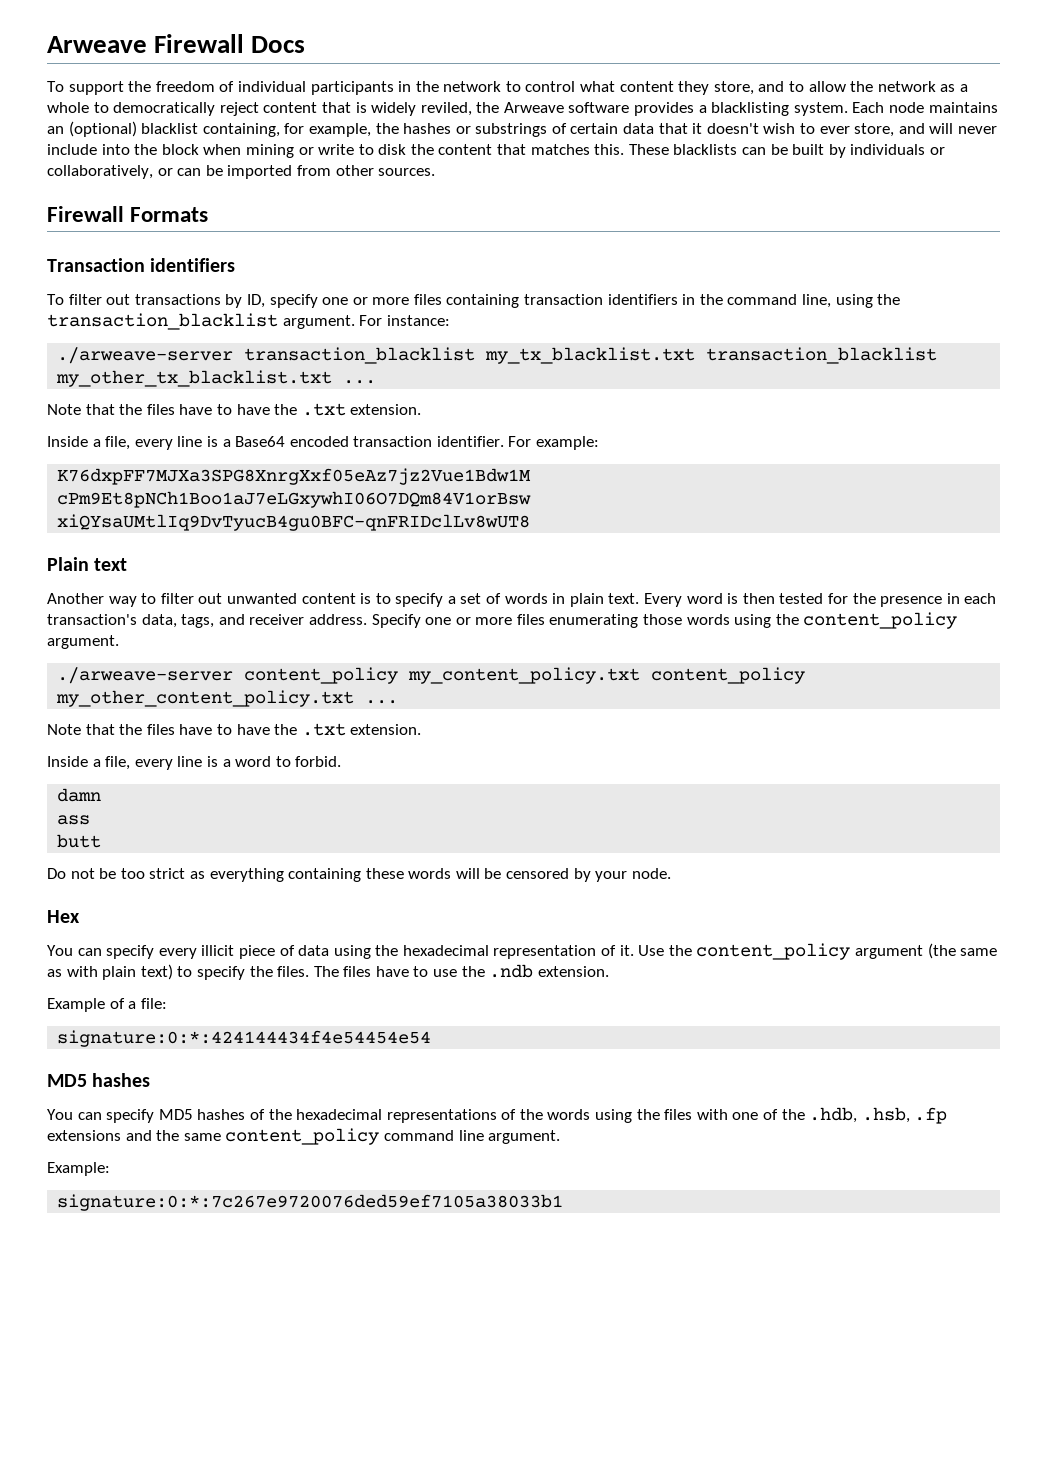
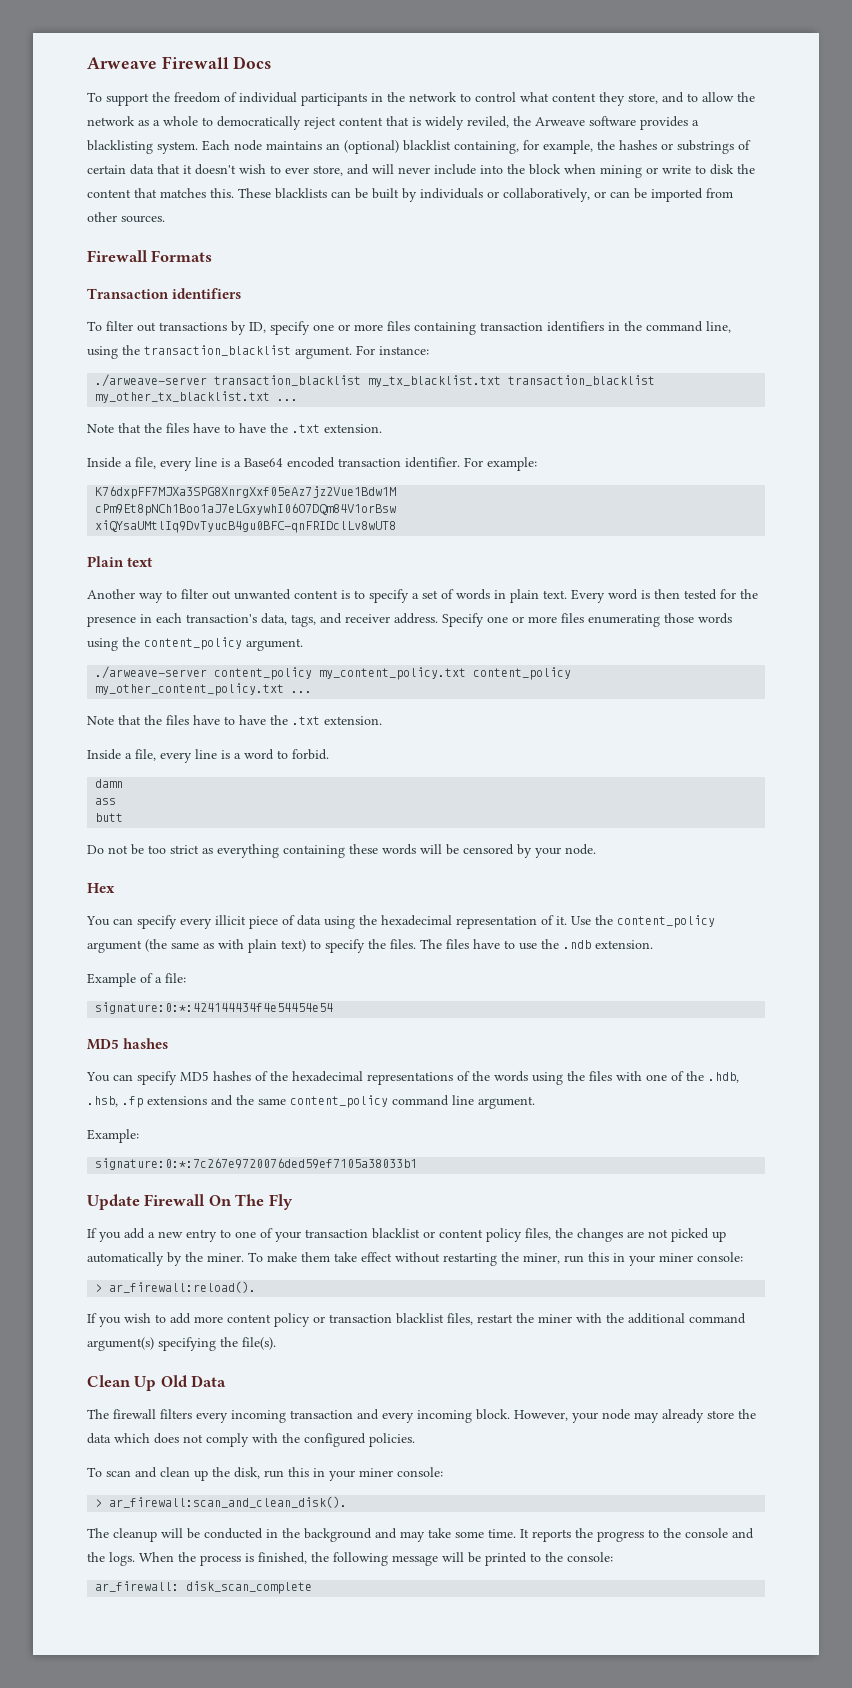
(564, 1202) none -> [87,1194,293,1210] [87,1228,726,1242] [87,1252,743,1266] [95,1281,257,1293] [87,1313,746,1327] [87,1337,276,1351] [87,1375,227,1391] [87,1409,756,1423] [87,1433,415,1447] [87,1467,443,1481] [95,1496,348,1508] [87,1528,754,1542] [87,1552,613,1566] [95,1581,313,1594] // Update Firewall On The Fly // If you add a new entry to one of your transaction blacklist or content policy files, the changes are not picked up automatically by the miner. To make them take effect without restarting the miner, run this in your miner console: // > ar_firewall:reload(). // If you wish to add more content policy or transaction blacklist files, restart the miner with the additional command argument(s) specifying the file(s). // Clean Up Old Data // The firewall filters every incoming transaction and every incoming block. However, your node may already store the data which does not comply with the configured policies. // To scan and clean up the disk, run this in your miner console: // > ar_firewall:scan_and_clean_disk(). // The cleanup will be conducted in the background and may take some time. It reports the progress to the console and the logs. When the process is finished, the following message will be printed to the console: // ar_firewall: disk_scan_complete

